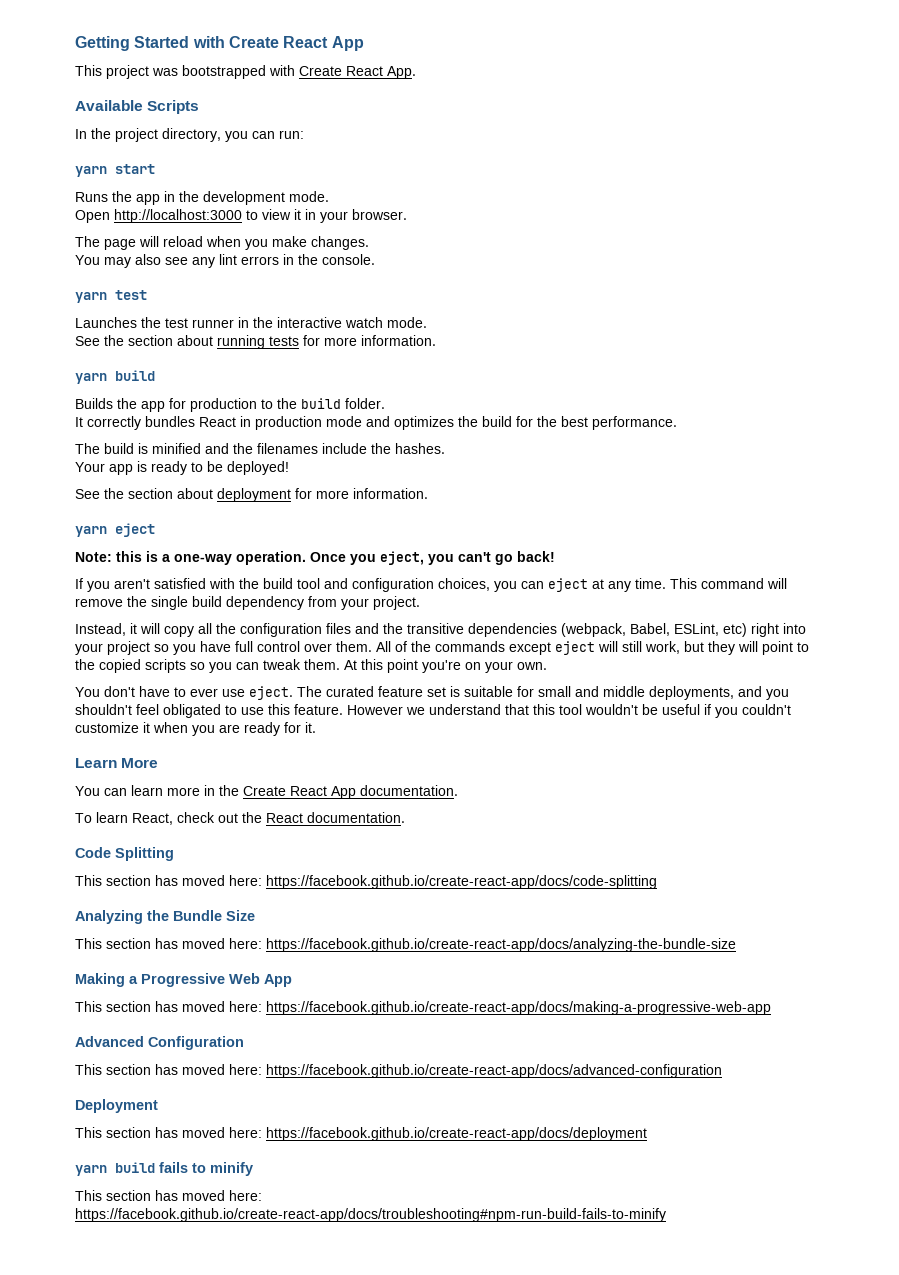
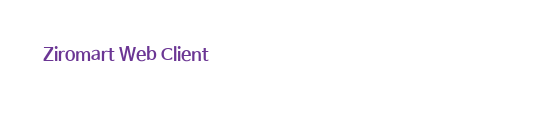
[75,36,364,51] [75,65,416,79] [75,100,200,114] [75,128,304,142] [75,164,155,177] [75,191,329,205] [75,209,407,223] [75,236,369,250] [75,254,375,268] [75,290,147,303] [75,317,427,328] [75,335,436,349] [75,370,155,384] [75,398,385,412] [75,416,677,430] [75,443,445,454] [75,461,289,475] [75,488,428,502] [75,523,155,537] [75,551,555,565] [75,578,787,592] [75,596,420,610] [75,623,806,637] [75,641,809,655] [75,659,547,673] [75,686,789,700] [75,704,791,718] [75,722,316,736] [75,758,159,768] [75,785,458,799] [75,812,405,825] [75,847,174,861] [75,875,657,889] [75,910,255,924] [75,938,736,952] [75,973,292,987] [75,1001,771,1015] [75,1036,244,1050] [75,1064,722,1078] [75,1099,158,1113] [75,1127,647,1141] [75,1162,253,1176] [75,1190,262,1201] [75,1208,666,1222] Getting Started with Create React App // This project was bootstrapped with Create React App. // Available Scripts // In the project directory, you can run: // yarn start // Runs the app in the development mode. // Open http://localhost:3000 to view it in your browser. // The page will reload when you make changes. // You may also see any lint errors in the console. // yarn test // Launches the test runner in the interactive watch mode. // See the section about running tests for more information. // yarn build // Builds the app for production to the build folder. // It correctly bundles React in production mode and optimizes the build for the best performance. // The build is minified and the filenames include the hashes. // Your app is ready to be deployed! // See the section about deployment for more information. // yarn eject // Note: this is a one-way operation. Once you eject, you can't go back! // If you aren't satisfied with the build tool and configuration choices, you can eject at any time. This command will remove the single build dependency from your project. // Instead, it will copy all the configuration files and the transitive dependencies (webpack, Babel, ESLint, etc) right into your project so you have full control over them. All of the commands except eject will still work, but they will point to the copied scripts so you can tweak them. At this point you're on your own. // You don't have to ever use eject. The curated feature set is suitable for small and middle deployments, and you shouldn't feel obligated to use this feature. However we understand that this tool wouldn't be useful if you couldn't customize it when you are ready for it. // Learn More // You can learn more in the Create React App documentation. // To learn React, check out the React documentation. // Code Splitting // This section has moved here: https://facebook.github.io/create-react-app/docs/code-splitting // Analyzing the Bundle Size // This section has moved here: https://facebook.github.io/create-react-app/docs/analyzing-the-bundle-size // Making a Progressive Web App // This section has moved here: https://facebook.github.io/create-react-app/docs/making-a-progressive-web-app // Advanced Configuration // This section has moved here: https://facebook.github.io/create-react-app/docs/advanced-configuration // Deployment // This section has moved here: https://facebook.github.io/create-react-app/docs/deployment // yarn build fails to minify // This section has moved here: https://facebook.github.io/create-react-app/docs/troubleshooting#npm-run-build-fails-to-minify -> [43,46,210,62] Ziromart Web Client

